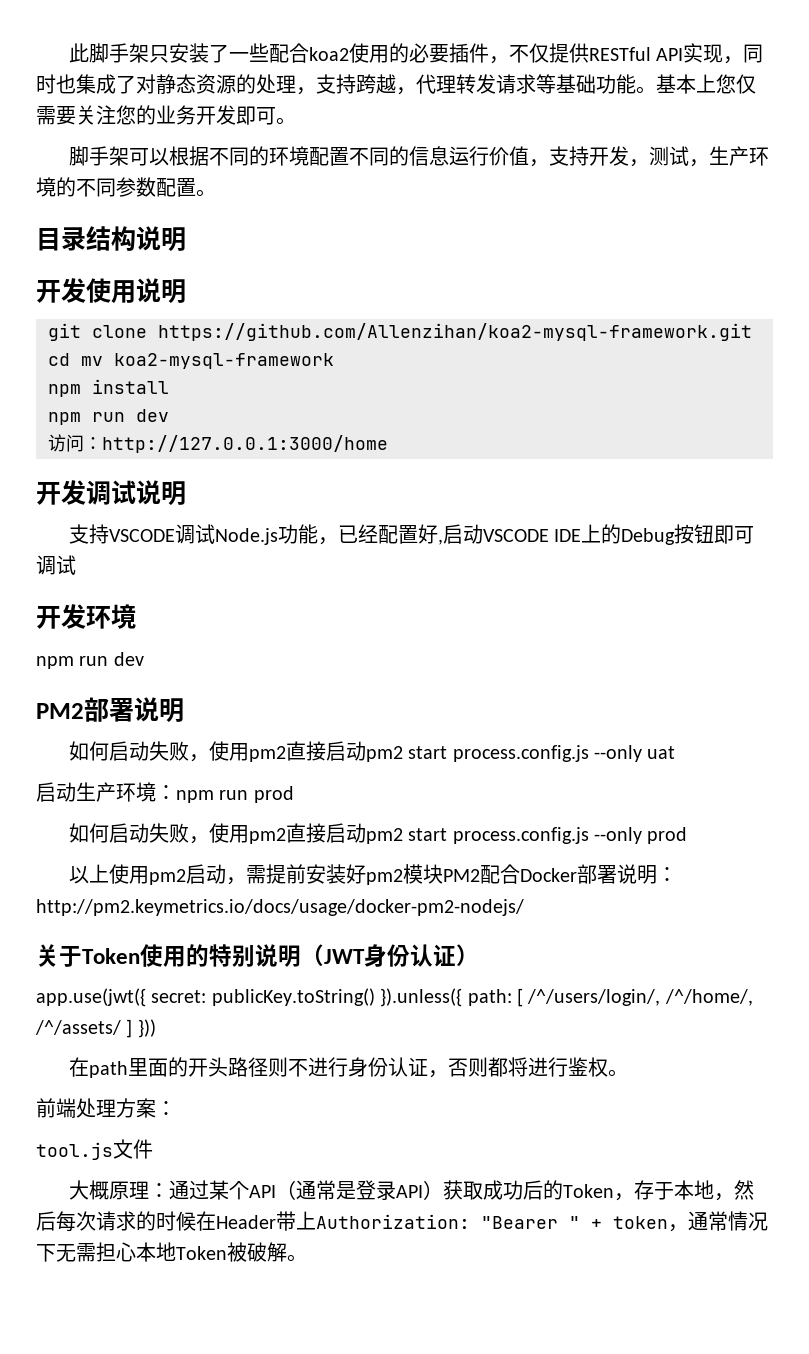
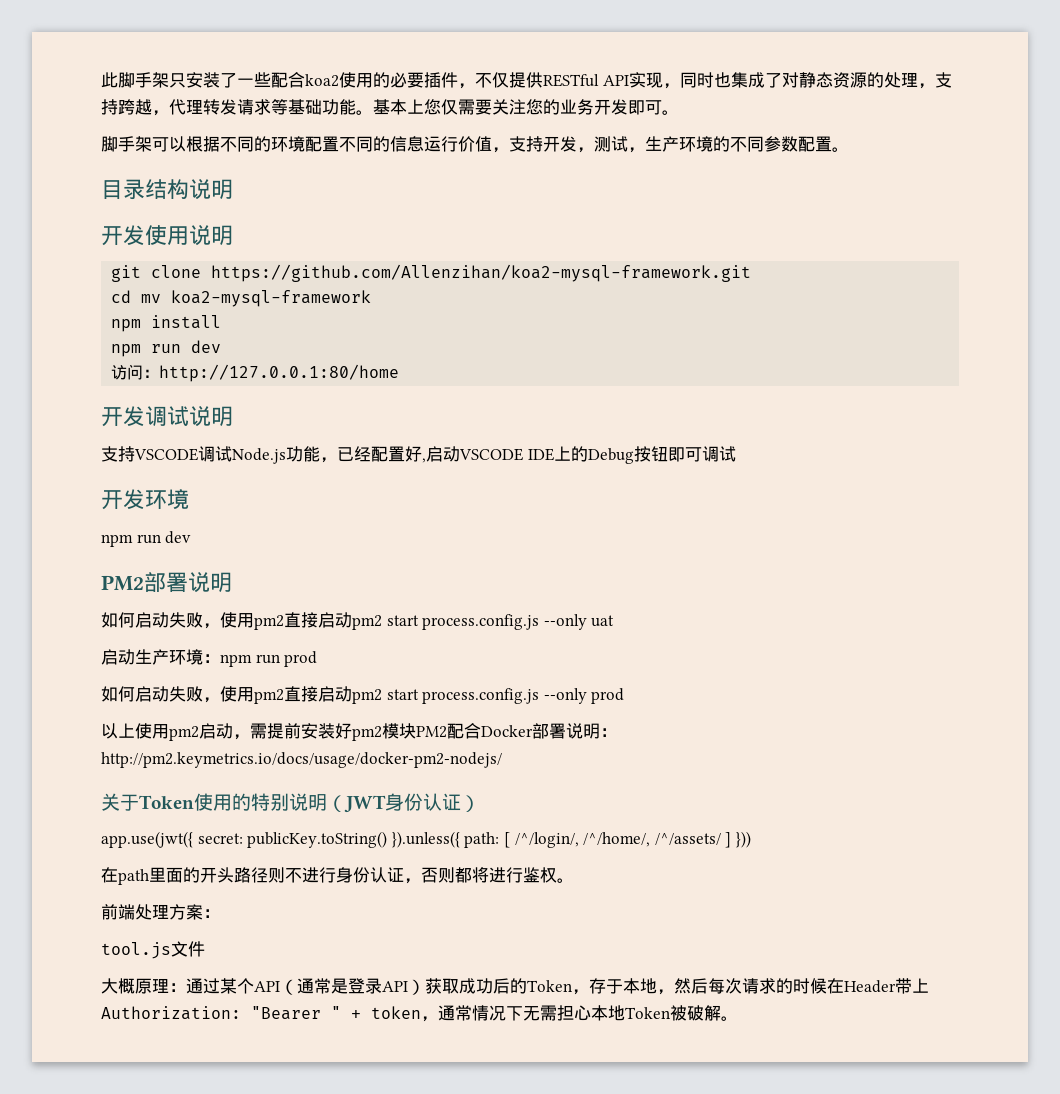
[102,435,388,453] http://127.0.0.1:3000/home -> [159,364,400,382] http://127.0.0.1:80/home
[527,989,661,1006] /^/users/login/, -> [514,832,579,848] /^/login/,

